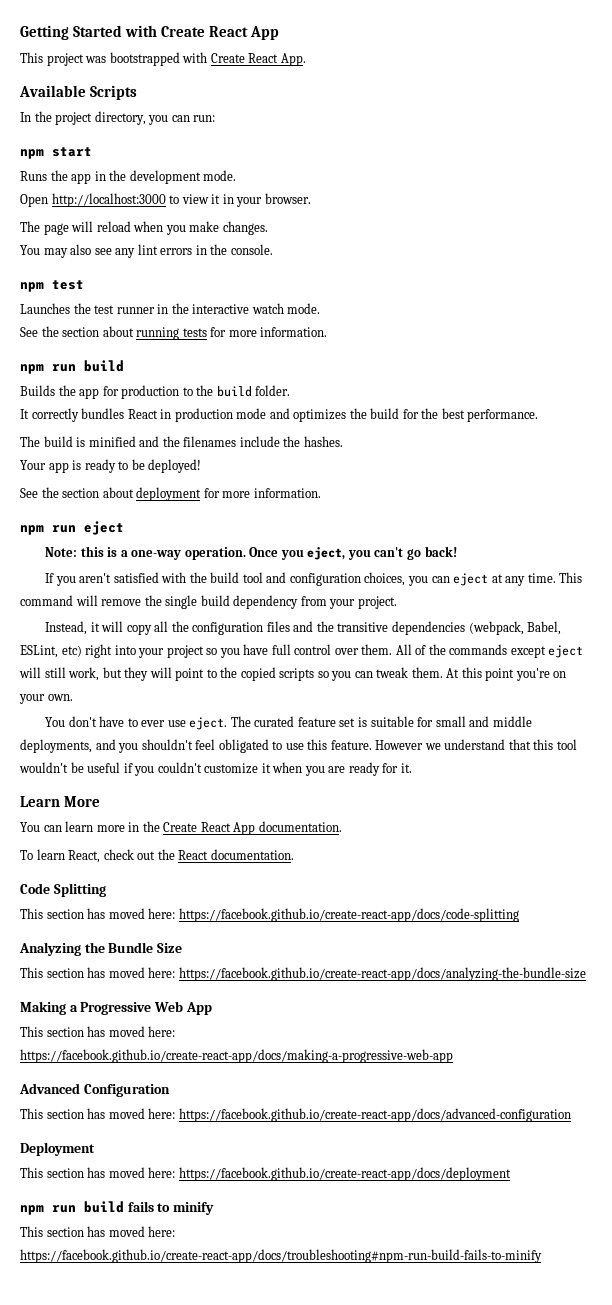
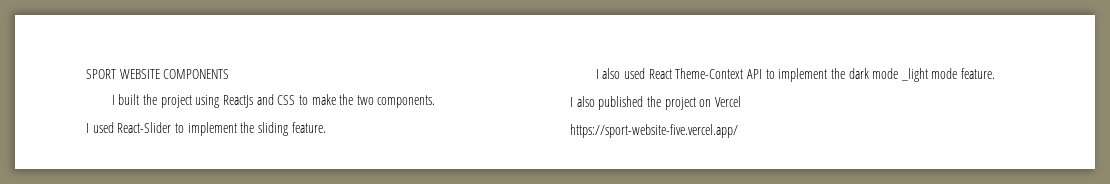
[20,25,280,40] [20,52,306,66] [19,85,137,100] [20,111,216,125] [20,147,92,159] [20,170,237,184] [20,193,311,207] [20,221,268,235] [20,244,273,258] [20,280,84,292] [20,303,321,314] [20,326,328,340] [20,360,124,374] [20,385,291,399] [20,408,539,422] [20,436,343,447] [20,459,202,473] [20,487,321,501] [20,521,124,535] [45,546,457,560] [45,572,583,586] [20,595,397,609] [45,621,562,635] [20,644,584,658] [19,667,567,681] [19,694,73,704] [45,716,532,730] [20,739,577,753] [19,762,412,776] [20,796,100,807] [20,821,342,835] [20,849,294,863] [20,883,106,897] [20,908,519,922] [19,942,182,956] [20,967,586,981] [20,1001,212,1015] [20,1026,176,1037] [20,1049,453,1063] [19,1083,170,1097] [20,1108,571,1122] [20,1142,95,1156] [20,1167,511,1181] [20,1201,214,1215] [20,1226,176,1237] [20,1249,542,1263] Getting Started with Create React App // This project was bootstrapped with Create React App. // Available Scripts // In the project directory, you can run: // npm start // Runs the app in the development mode. // Open http://localhost:3000 to view it in your browser. // The page will reload when you make changes. // You may also see any lint errors in the console. // npm test // Launches the test runner in the interactive watch mode. // See the section about running tests for more information. // npm run build // Builds the app for production to the build folder. // It correctly bundles React in production mode and optimizes the build for the best performance. // The build is minified and the filenames include the hashes. // Your app is ready to be deployed! // See the section about deployment for more information. // npm run eject // Note: this is a one-way operation. Once you eject, you can't go back! // If you aren't satisfied with the build tool and configuration choices, you can eject at any time. This command will remove the single build dependency from your project. // Instead, it will copy all the configuration files and the transitive dependencies (webpack, Babel, ESLint, etc) right into your project so you have full control over them. All of the commands except eject will still work, but they will point to the copied scripts so you can tweak them. At this point you're on your own. // You don't have to ever use eject. The curated feature set is suitable for small and middle deployments, and you shouldn't feel obligated to use this feature. However we understand that this tool wouldn't be useful if you couldn't customize it when you are ready for it. // Learn More // You can learn more in the Create React App documentation. // To learn React, check out the React documentation. // Code Splitting // This section has moved here: https://facebook.github.io/create-react-app/docs/code-splitting // Analyzing the Bundle Size // This section has moved here: https://facebook.github.io/create-react-app/docs/analyzing-the-bundle-size // Making a Progressive Web App // This section has moved here: https://facebook.github.io/create-react-app/docs/making-a-progressive-web-app // Advanced Configuration // This section has moved here: https://facebook.github.io/create-react-app/docs/advanced-configuration // Deployment // This section has moved here: https://facebook.github.io/create-react-app/docs/deployment // npm run build fails to minify // This section has moved here: https://facebook.github.io/create-react-app/docs/troubleshooting#npm-run-build-fails-to-minify -> [86,69,230,79] [111,94,436,108] [86,122,326,136] [595,68,996,82] [570,96,741,110] [570,124,738,138] SPORT WEBSITE COMPONENTS // I built the project using ReactJs and CSS to make the two components. // I used React-Slider to implement the sliding feature. // I also used React Theme-Context API to implement the dark mode _light mode feature. // I also published the project on Vercel // https://sport-website-five.vercel.app/

